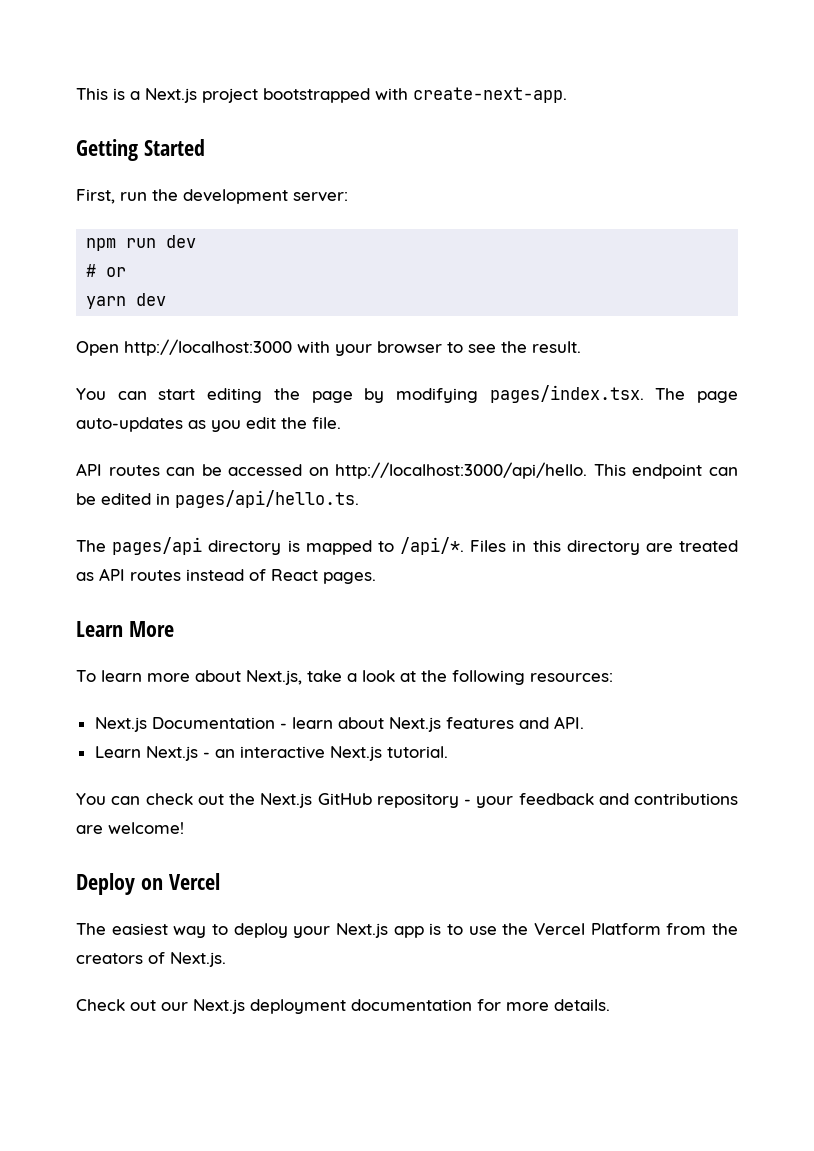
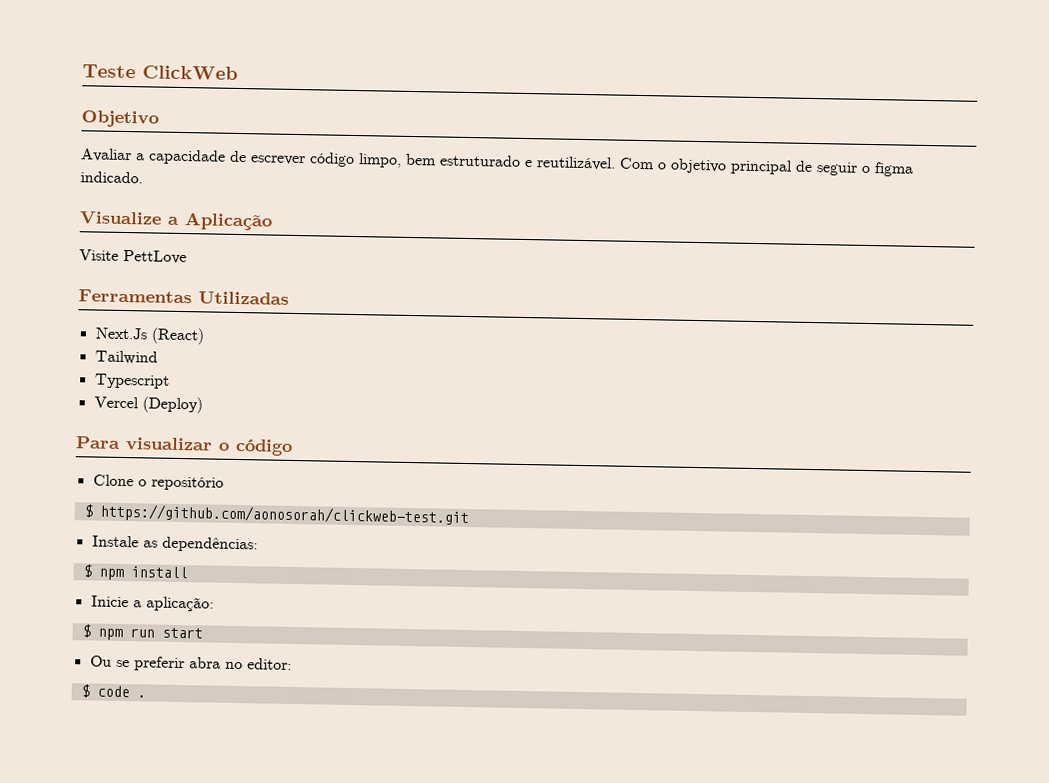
[76,87,567,103] [76,139,205,161] [76,189,348,204] [86,235,197,251] [86,264,127,277] [86,293,167,309] [76,339,581,356] [76,385,738,403] [76,417,341,432] [76,462,738,479] [76,490,359,508] [76,537,738,555] [76,568,376,584] [76,621,174,637] [76,670,613,685] [94,716,584,732] [94,746,448,761] [76,793,738,808] [76,822,184,834] [76,873,220,895] [76,923,738,938] [76,952,226,967] [76,999,610,1014] This is a Next.js project bootstrapped with create-next-app. // Getting Started // First, run the development server: // npm run dev // # or // yarn dev // Open http://localhost:3000 with your browser to see the result. // You can start editing the page by modifying pages/index.tsx. The page auto-updates as you edit the file. // API routes can be accessed on http://localhost:3000/api/hello. This endpoint can be edited in pages/api/hello.ts. // The pages/api directory is mapped to /api/*. Files in this directory are treated as API routes instead of React pages. // Learn More // To learn more about Next.js, take a look at the following resources: // Next.js Documentation - learn about Next.js features and API. // Learn Next.js - an interactive Next.js tutorial. // You can check out the Next.js GitHub repository - your feedback and contributions are welcome! // Deploy on Vercel // The easiest way to deploy your Next.js app is to use the Vercel Platform from the creators of Next.js. // Check out our Next.js deployment documentation for more details. -> [82,64,238,80] [81,110,159,128] [80,148,914,177] [80,171,143,184] [79,211,273,231] [79,249,187,265] [78,289,289,305] [94,327,205,345] [94,350,158,365] [94,373,170,389] [93,396,203,414] [75,436,293,456] [92,474,224,491] [83,503,469,527] [91,535,258,553] [82,564,188,581] [90,595,214,612] [81,624,203,641] [89,655,292,672] [80,684,146,698] Teste ClickWeb // Objetivo // Avaliar a capacidade de escrever código limpo, bem estruturado e reutilizável. Com o objetivo principal de seguir o figma indicado. // Visualize a Aplicação // Visite PettLove // Ferramentas Utilizadas // Next.Js (React) // Tailwind // Typescript // Vercel (Deploy) // Para visualizar o código // Clone o repositório // $ https://github.com/aonosorah/clickweb-test.git // Instale as dependências: // $ npm install // Inicie a aplicação: // $ npm run start // Ou se preferir abra no editor: // $ code .

